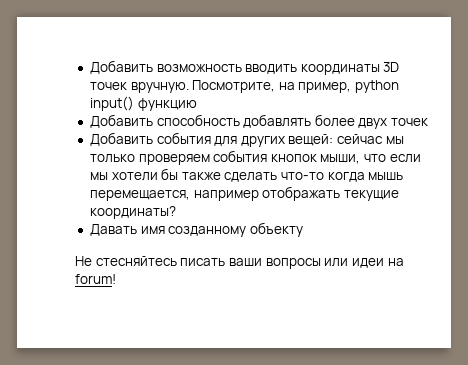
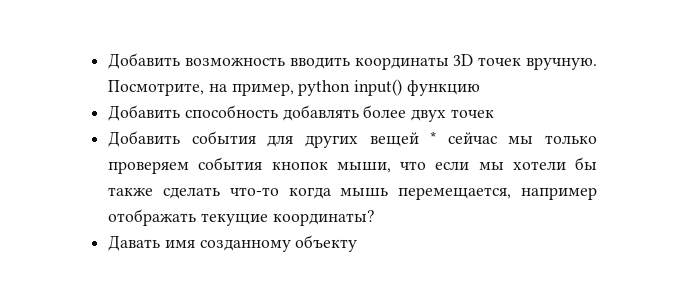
[288,134,334,146] вещей: -> [369,131,437,147] вещей *
[75,256,404,269] [75,274,116,284] // Не стесняйтесь писать ваши вопросы или идеи на forum! -> (358, 243) none

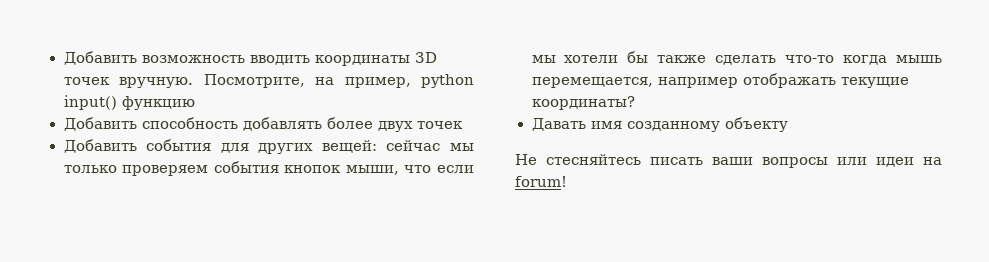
[369,131,437,147] вещей * -> [321,140,377,153] вещей:
(358, 243) none -> [515,154,942,168] [515,176,567,187] // Не стесняйтесь писать ваши вопросы или идеи на forum!

